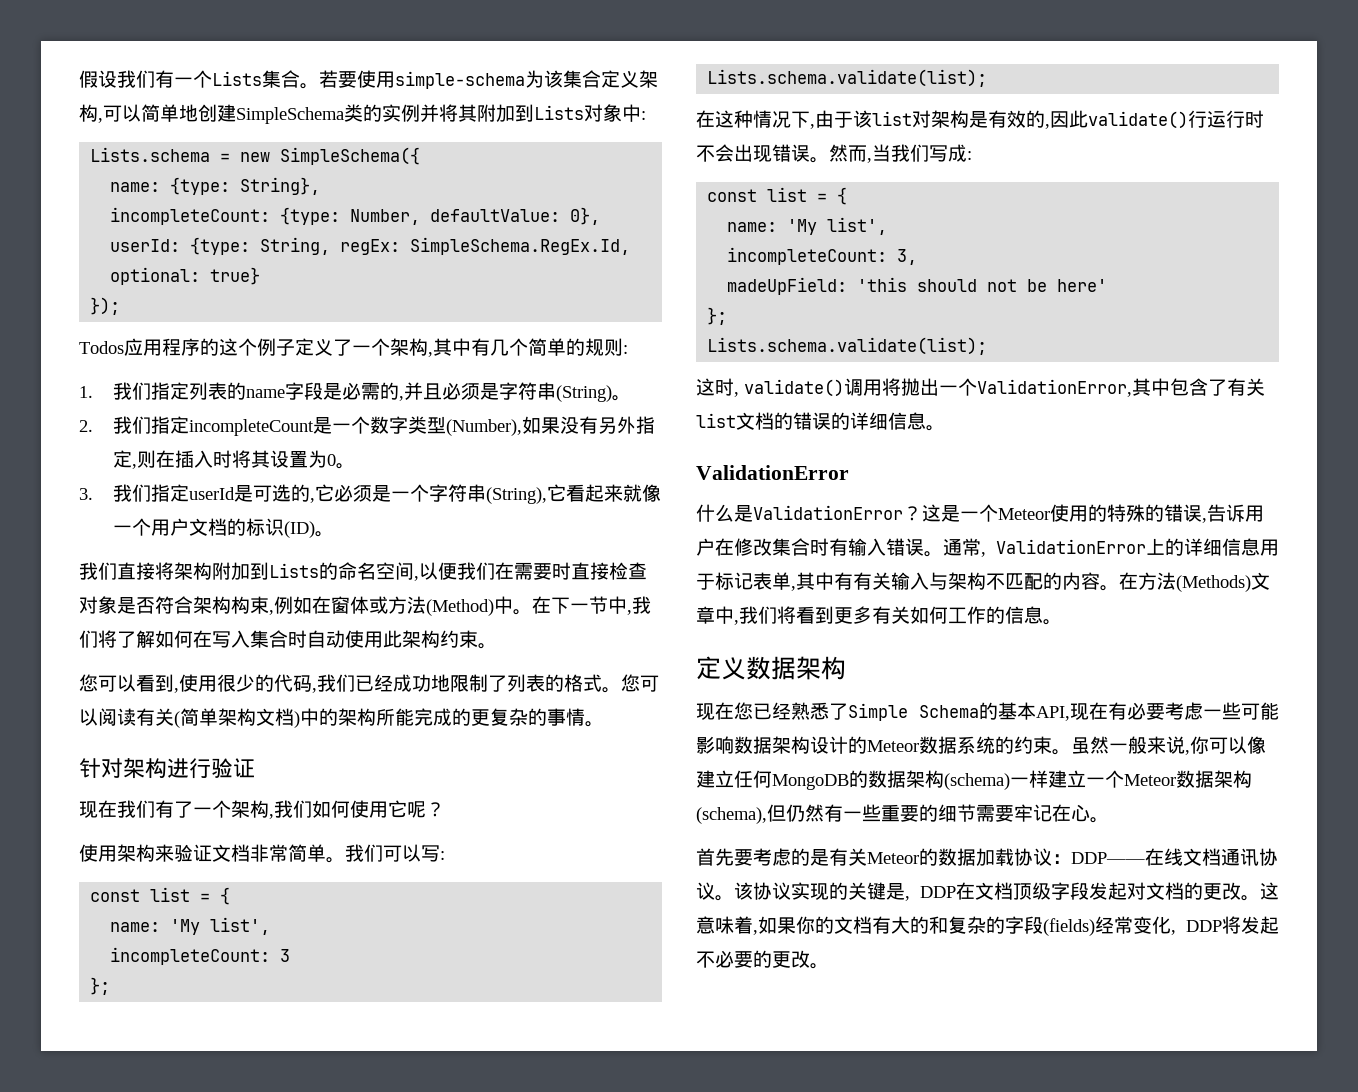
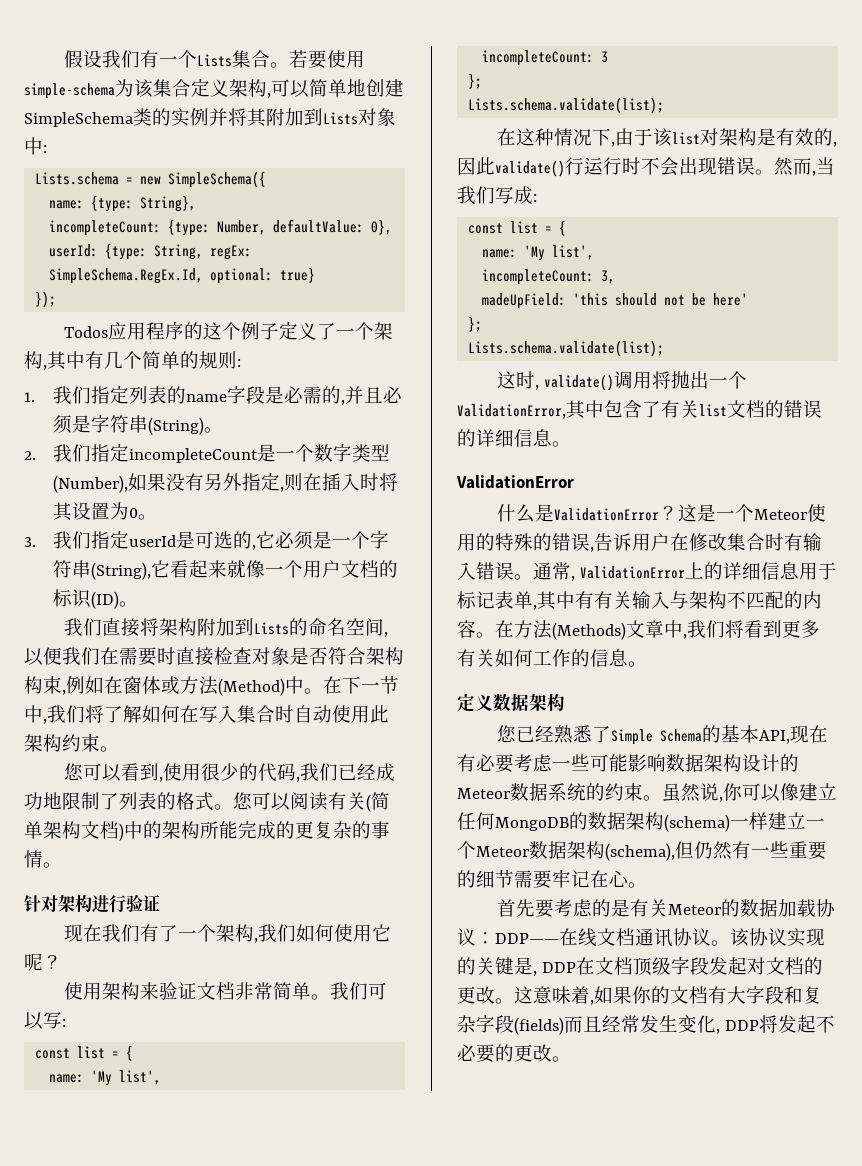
[696,702,734,720] 现在 -> (565, 702) none
[1109,736,1166,754] 一般来 -> (700, 792) none
[910,916,1133,936] 的和复杂的字段(fields)经常 -> [746,985,822,1004] [457,1014,678,1035] 字段和复杂字段(fields)而且经常发生

